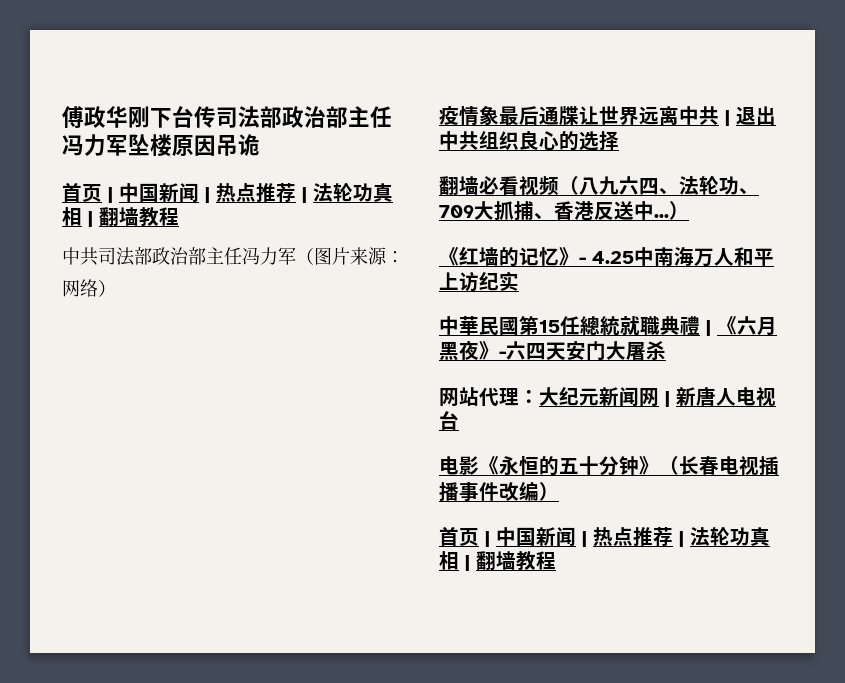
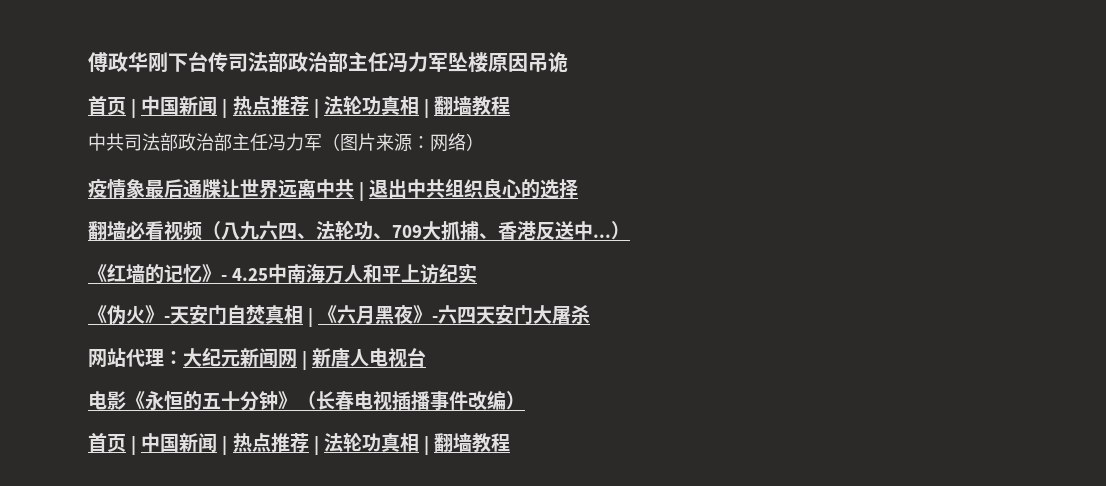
[439,316,700,336] 中華民國第15任總統就職典禮 -> [88,305,303,325] 《伪火》-天安门自焚真相

